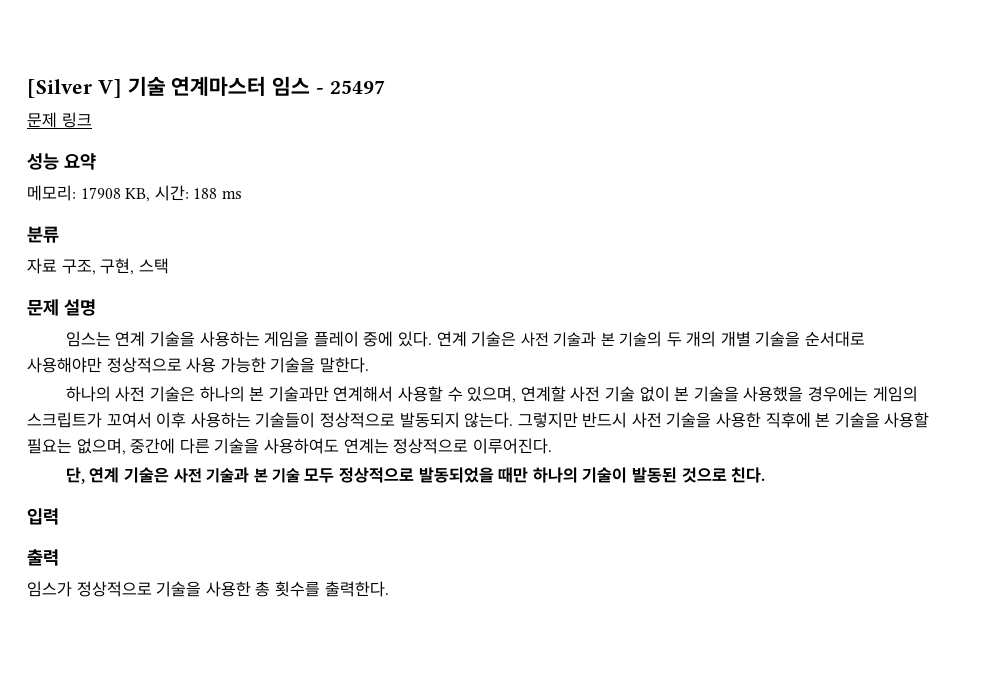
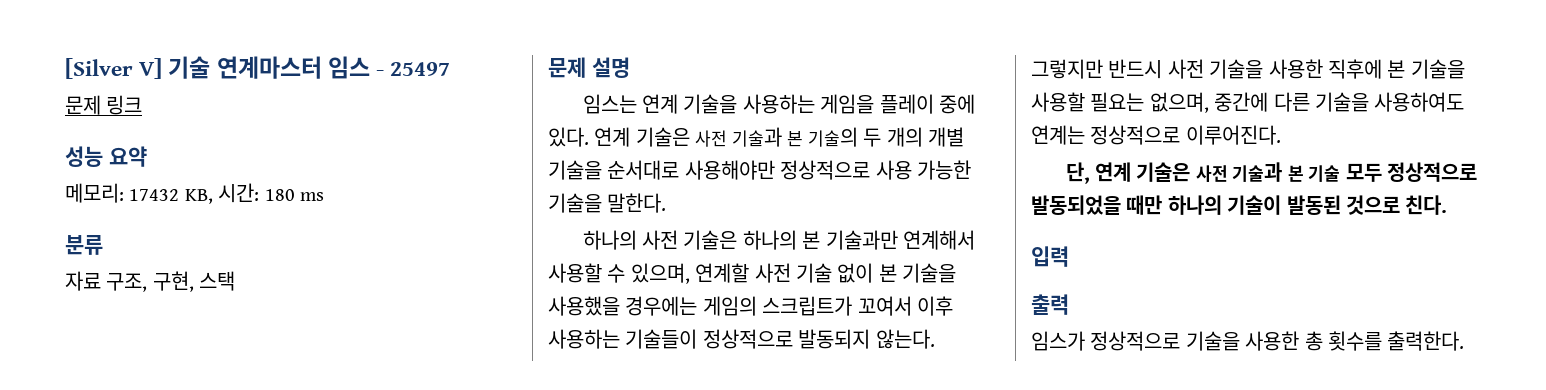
[80,187,121,199] 17908 -> [129,189,180,201] 17432
[193,188,218,199] 188 -> [264,189,295,201] 180

